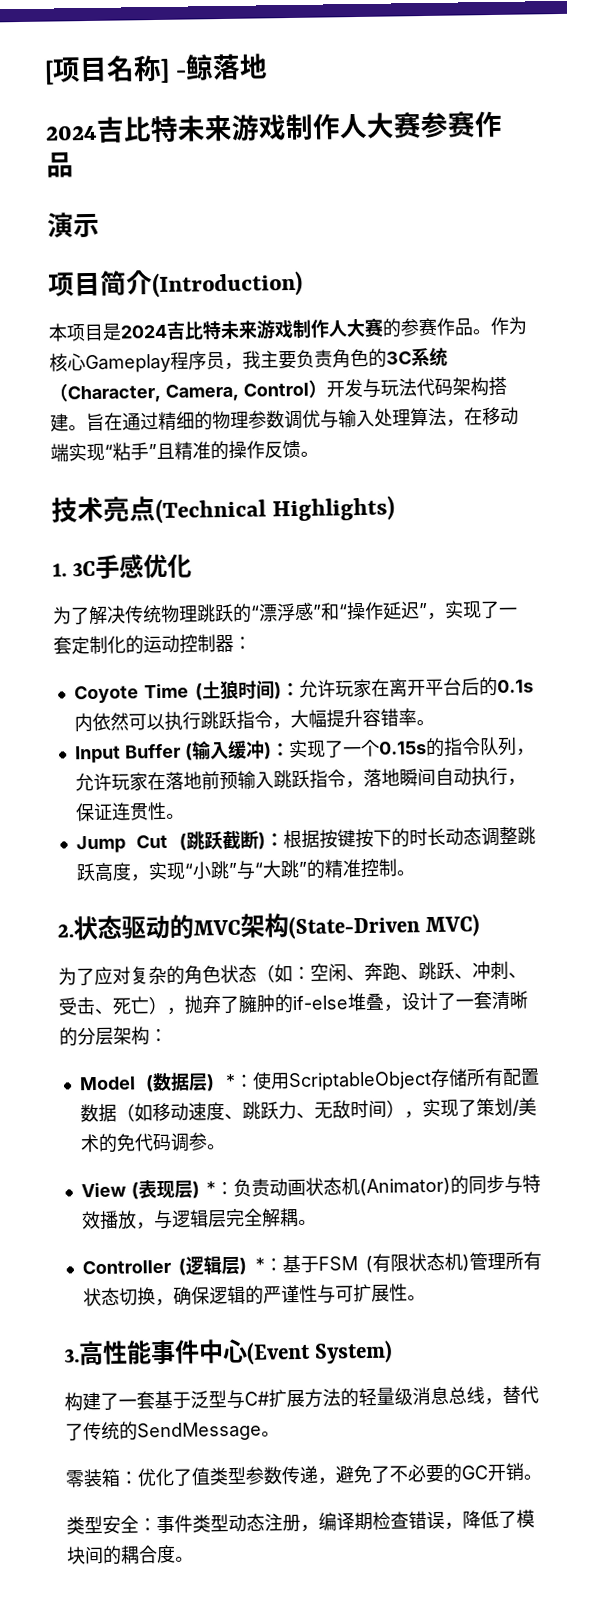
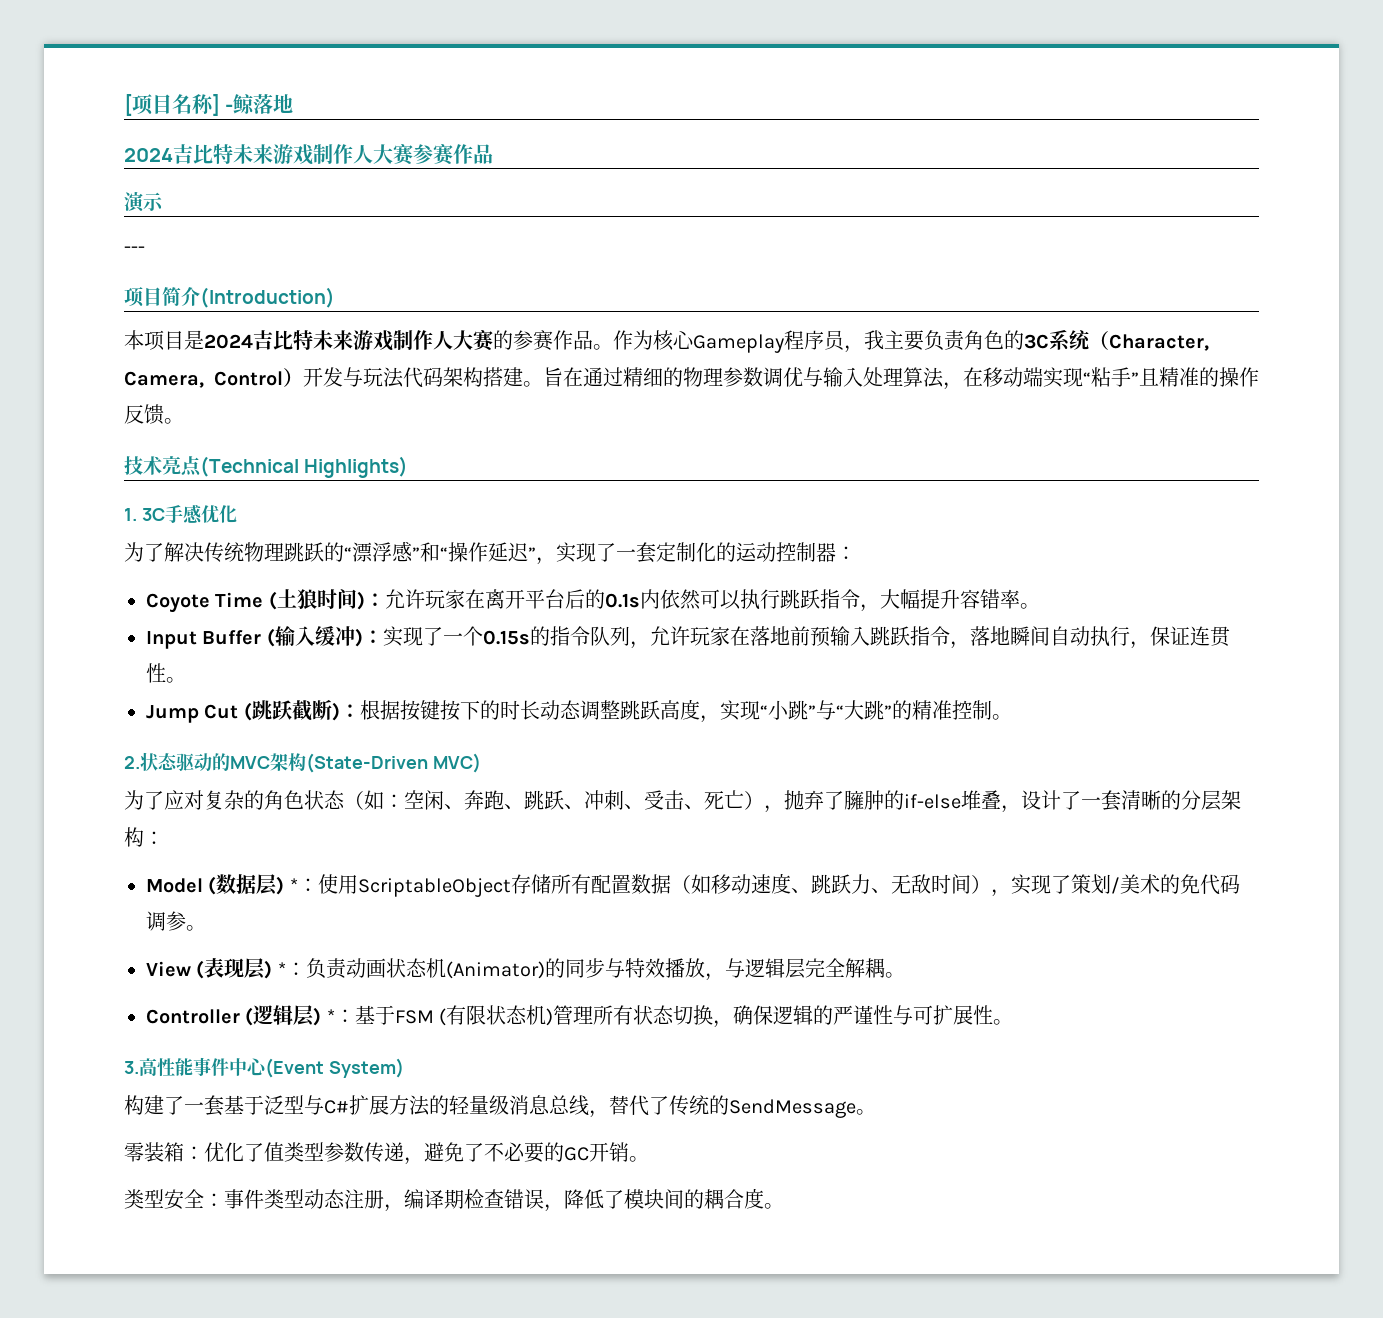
(100, 225) none -> [124,246,145,253] // ---

